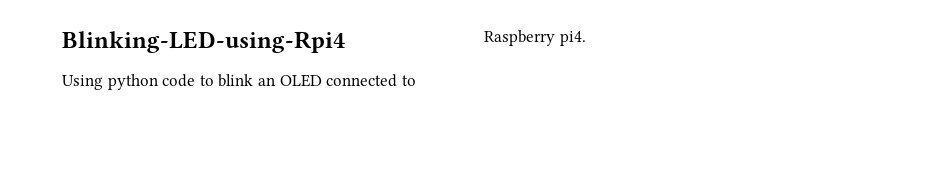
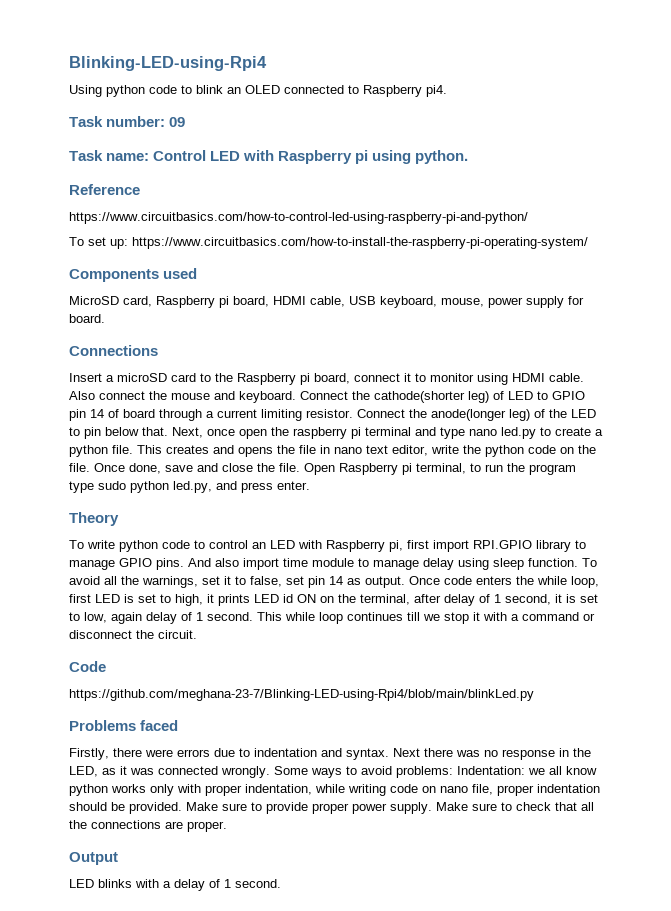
(586, 38) none -> [69,116,186,127] [69,150,469,164] [69,184,140,195] [69,212,528,224] [69,237,588,249] [69,268,198,282] [69,296,584,308] [69,314,105,323] [69,345,158,356] [69,373,584,385] [69,391,585,403] [69,409,596,421] [69,427,603,439] [69,445,596,457] [69,463,576,475] [69,481,310,493] [69,512,119,526] [69,540,586,552] [69,558,597,570] [69,576,599,588] [69,594,598,606] [69,612,595,624] [69,630,197,639] [69,661,106,672] [69,689,534,701] [69,720,179,731] [69,748,591,760] [69,766,597,778] [69,784,600,796] [69,802,594,814] [69,820,227,832] [69,852,118,865] [69,879,281,891] // Task number: 09 // Task name: Control LED with Raspberry pi using python. // Reference // https://www.circuitbasics.com/how-to-control-led-using-raspberry-pi-and-python/ // To set up: https://www.circuitbasics.com/how-to-install-the-raspberry-pi-operating-system/ // Components used // MicroSD card, Raspberry pi board, HDMI cable, USB keyboard, mouse, power supply for board. // Connections // Insert a microSD card to the Raspberry pi board, connect it to monitor using HDMI cable. Also connect the mouse and keyboard. Connect the cathode(shorter leg) of LED to GPIO pin 14 of board through a current limiting resistor. Connect the anode(longer leg) of the LED to pin below that. Next, once open the raspberry pi terminal and type nano led.py to create a python file. This creates and opens the file in nano text editor, write the python code on the file. Once done, save and close the file. Open Raspberry pi terminal, to run the program type sudo python led.py, and press enter. // Theory // To write python code to control an LED with Raspberry pi, first import RPI.GPIO library to manage GPIO pins. And also import time module to manage delay using sleep function. To avoid all the warnings, set it to false, set pin 14 as output. Once code enters the while loop, first LED is set to high, it prints LED id ON on the terminal, after delay of 1 second, it is set to low, again delay of 1 second. This while loop continues till we stop it with a command or disconnect the circuit. // Code // https://github.com/meghana-23-7/Blinking-LED-using-Rpi4/blob/main/blinkLed.py // Problems faced // Firstly, there were errors due to indentation and syntax. Next there was no response in the LED, as it was connected wrongly. Some ways to avoid problems: Indentation: we all know python works only with proper indentation, while writing code on nano file, proper indentation should be provided. Make sure to provide proper power supply. Make sure to check that all the connections are proper. // Output // LED blinks with a delay of 1 second.

